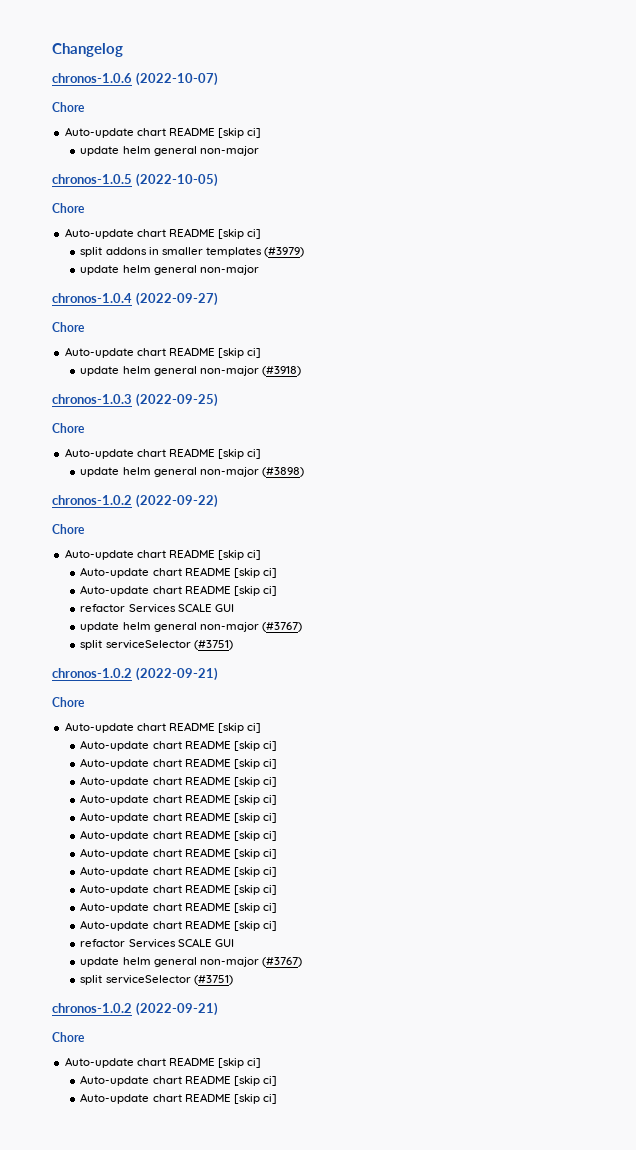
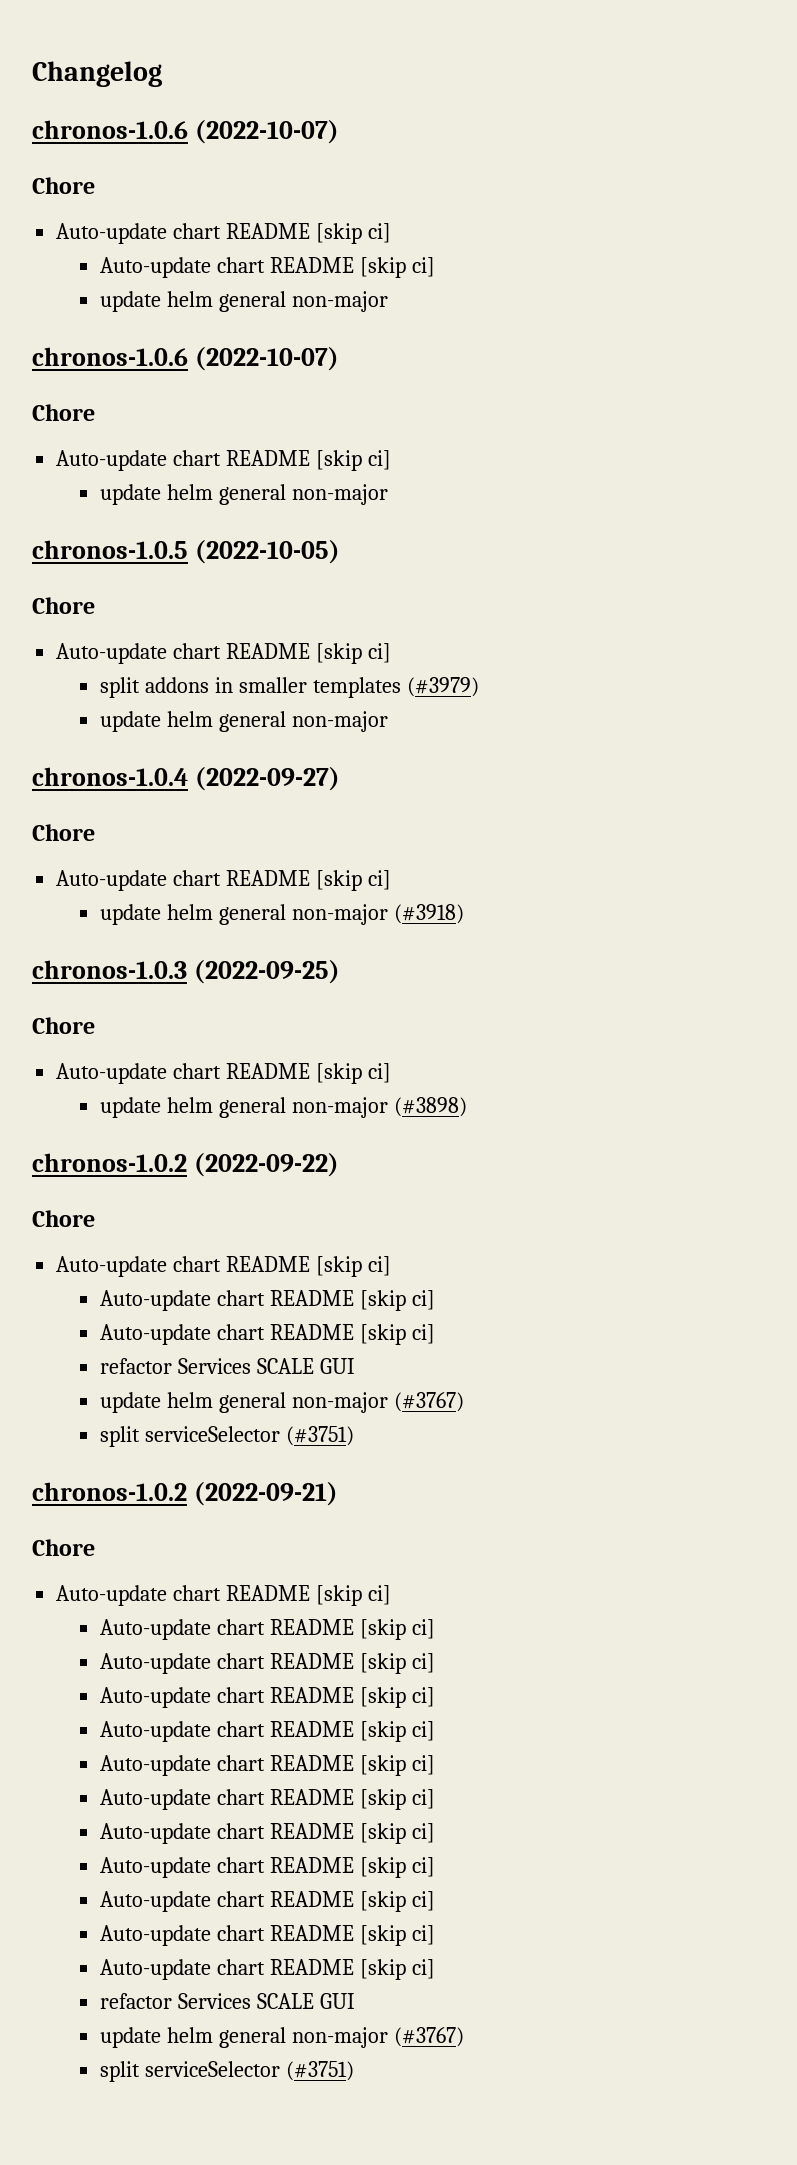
(262, 133) none -> [99,257,435,278] [99,291,388,312] [32,347,339,371] [32,404,95,421] [56,450,391,471] // Auto-update chart README [skip ci] // update helm general non-major // chronos-1.0.6 (2022-10-07) // Chore // Auto-update chart README [skip ci]
[52,1002,218,1016] [52,1032,85,1042] [64,1057,262,1068] [80,1075,277,1086] [80,1093,277,1104] // chronos-1.0.2 (2022-09-21) // Chore // Auto-update chart README [skip ci] // Auto-update chart README [skip ci] // Auto-update chart README [skip ci] -> (354, 2071) none

